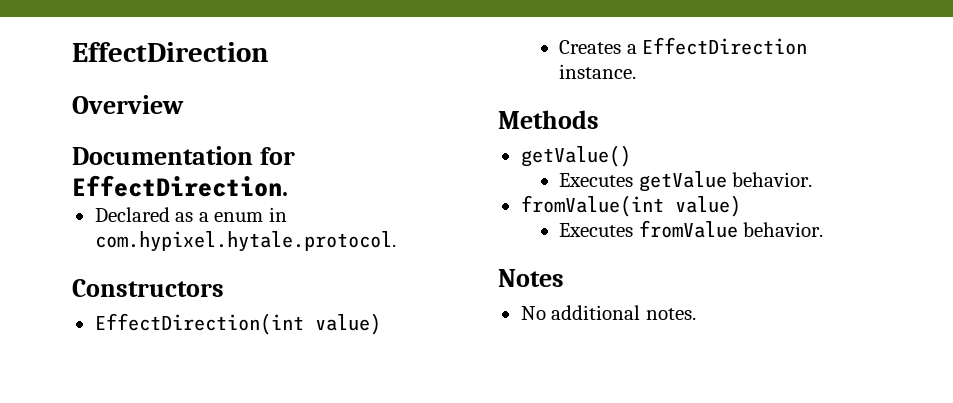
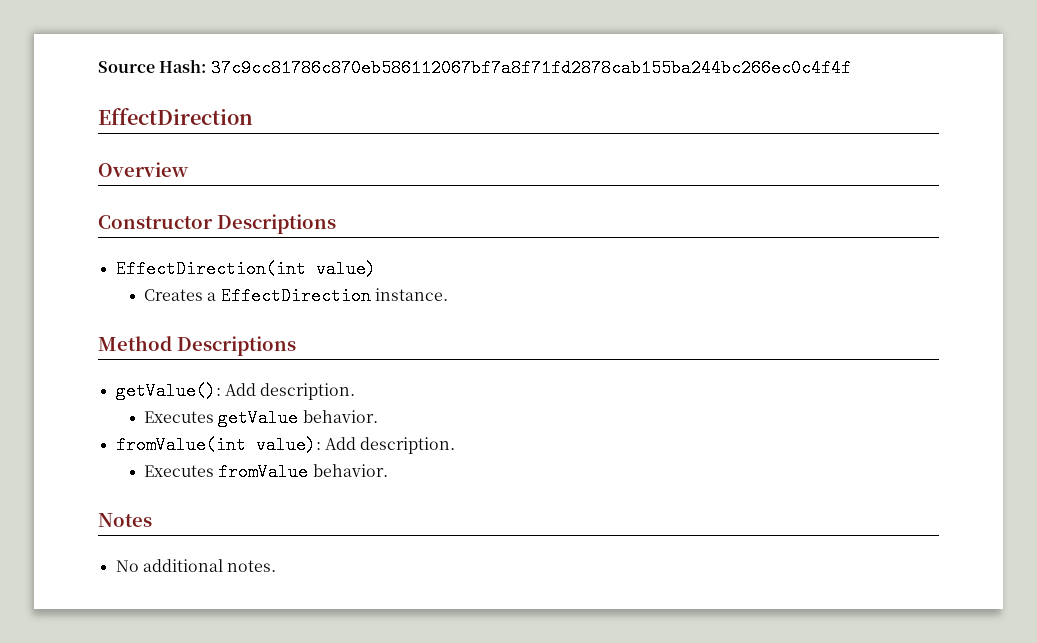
(72, 52) none -> [98,59,851,77] Source Hash: 37c9cc81786c870eb586112067bf7a8f71fd2878cab155ba244bc266ec0c4f4f //
[72,146,295,165] [72,175,288,197] [94,207,287,222] [94,231,396,252] [72,279,224,297] Documentation for EffectDirection. // Declared as a enum in com.hypixel.hytale.protocol. // Constructors -> [98,214,336,234] Constructor Descriptions
[498,110,599,129] [520,145,631,167] Methods // getValue() -> [98,336,296,356] [115,382,356,400] Method Descriptions // getValue(): Add description.
[674,195,741,217] value) -> [255,436,456,454] value): Add description.

